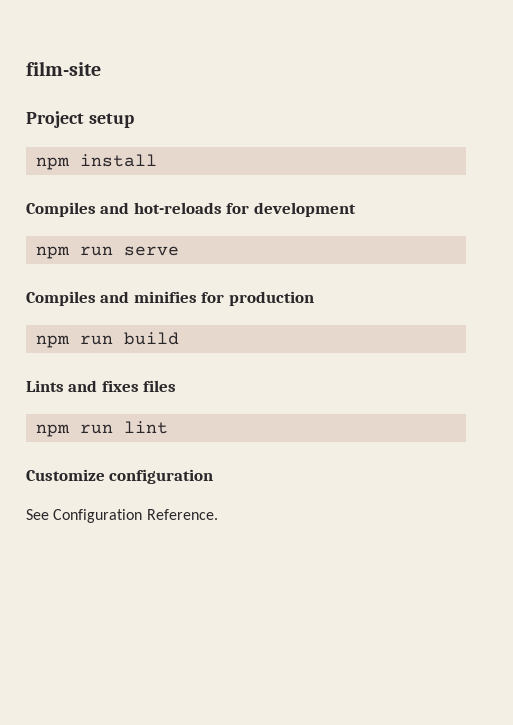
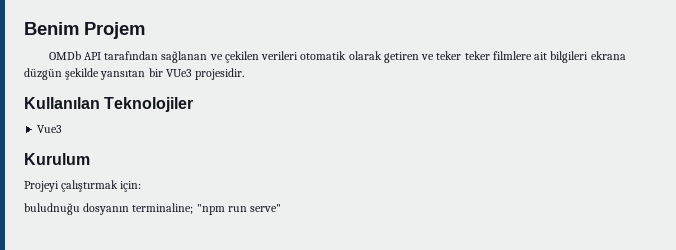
[26,61,101,76] [26,111,134,128] [35,154,157,170] [26,202,356,217] [35,246,179,259] [26,291,314,306] [35,332,179,348] [26,380,177,392] [35,421,168,437] [26,469,214,484] [26,509,218,523] film-site // Project setup // npm install // Compiles and hot-reloads for development // npm run serve // Compiles and minifies for production // npm run build // Lints and fixes files // npm run lint // Customize configuration // See Configuration Reference. -> [24,22,145,39] [48,51,626,63] [24,68,245,80] [24,97,194,112] [37,125,63,133] [24,153,90,165] [24,180,142,192] [24,203,282,215] Benim Projem // OMDb API tarafından sağlanan ve çekilen verileri otomatik olarak getiren ve teker teker filmlere ait bilgileri ekrana düzgün şekilde yansıtan bir VUe3 projesidir. // Kullanılan Teknolojiler // Vue3 // Kurulum // Projeyi çalıştırmak için: // buludnuğu dosyanın terminaline; "npm run serve"

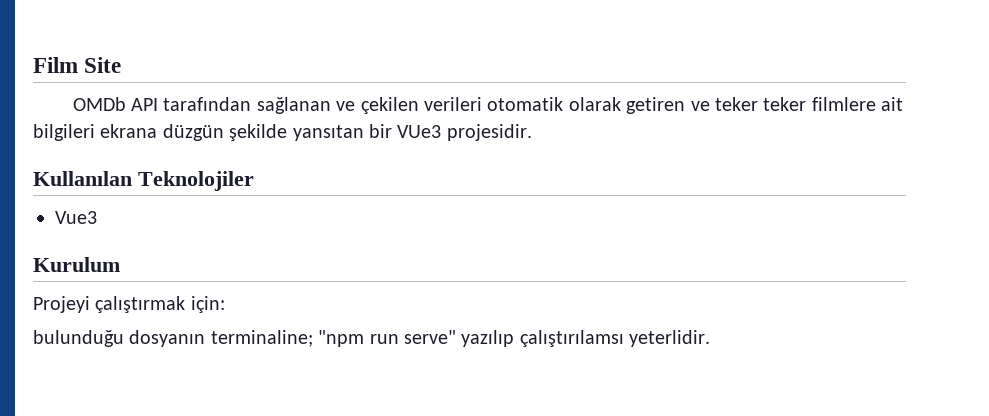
[24,22,145,39] Benim Projem -> [33,57,122,73] Film Site
[24,203,80,215] buludnuğu -> [33,330,124,347] bulunduğu
(282, 208) none -> [461,330,711,347] yazılıp çalıştırılamsı yeterlidir.

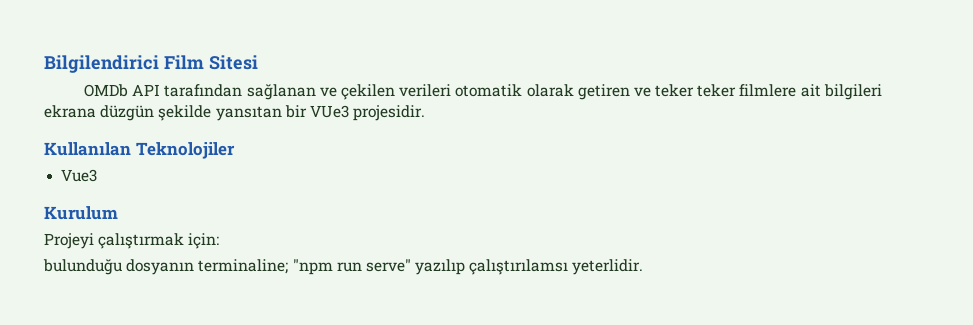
[33,57,122,73] Film Site -> [44,55,258,73] Bilgilendirici Film Sitesi

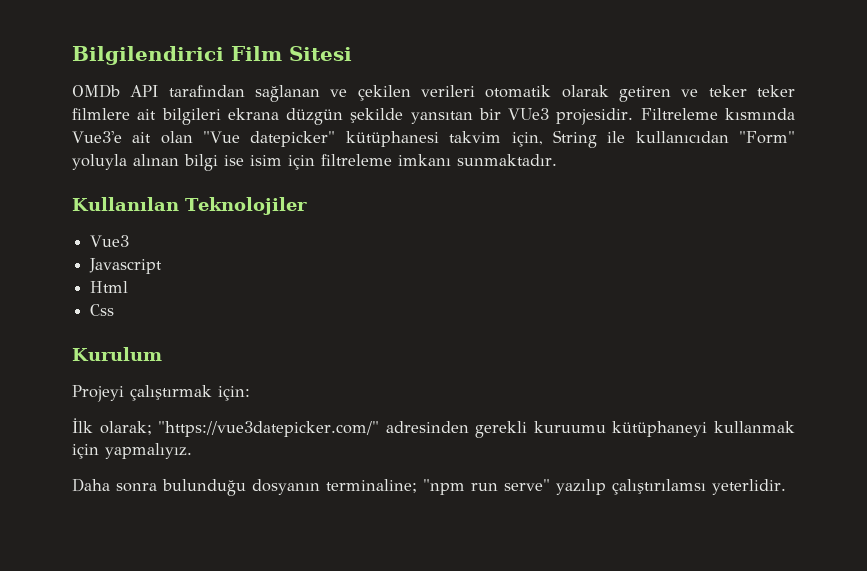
(426, 113) none -> [640,108,796,120] [72,130,795,148] [72,154,557,171] Filtreleme kısmında Vue3'e ait olan "Vue datepicker" kütüphanesi takvim için, String ile kullanıcıdan "Form" yoluyla alınan bilgi ise isim için filtreleme imkanı sunmaktadır.
(98, 175) none -> [89,258,163,274] [90,281,129,293] [90,304,115,316] // Javascript // Html // Css
(220, 241) none -> [72,418,795,438] [72,443,192,459] [72,478,157,492] İlk olarak; "https://vue3datepicker.com/" adresinden gerekli kuruumu kütüphaneyi kullanmak için yapmalıyız. // Daha sonra

